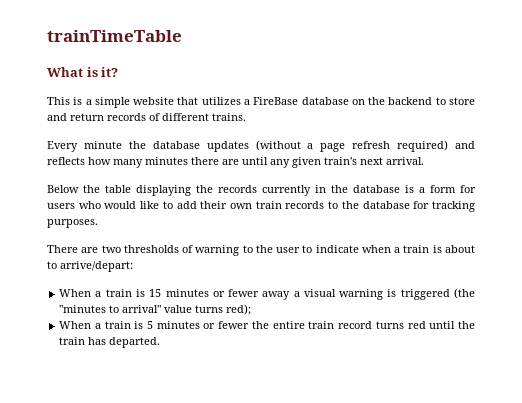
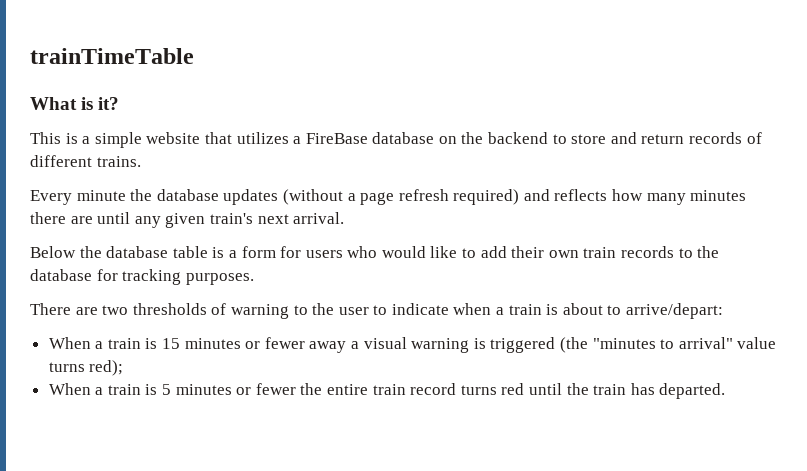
[105,185,400,196] table displaying the records currently in the database -> [106,246,208,258] database table

